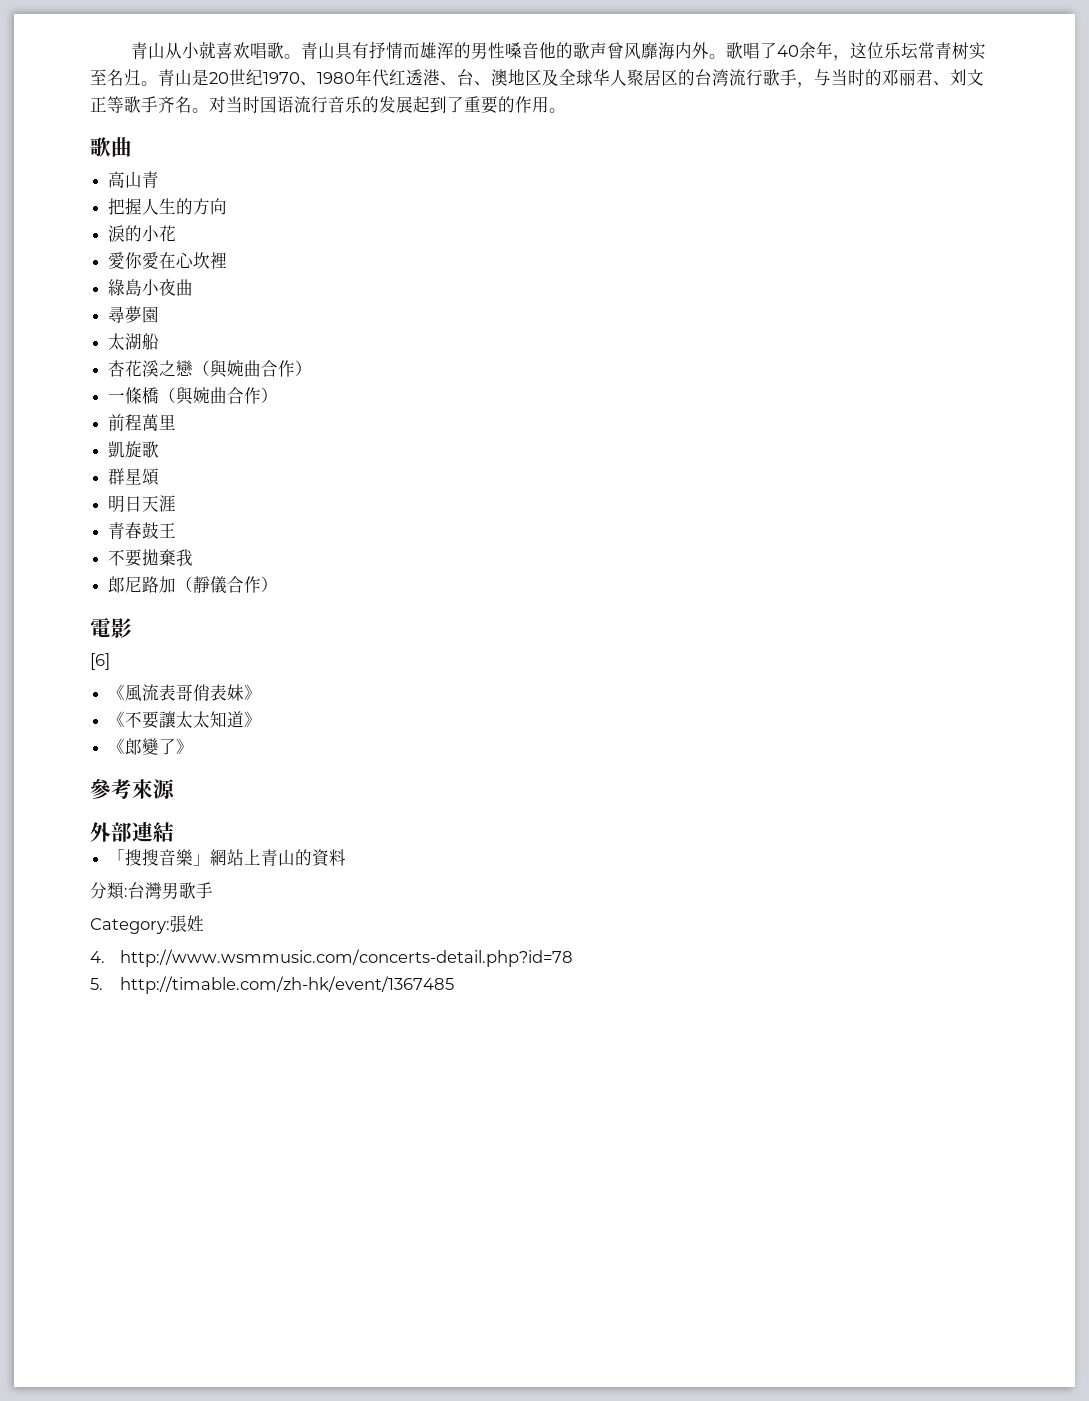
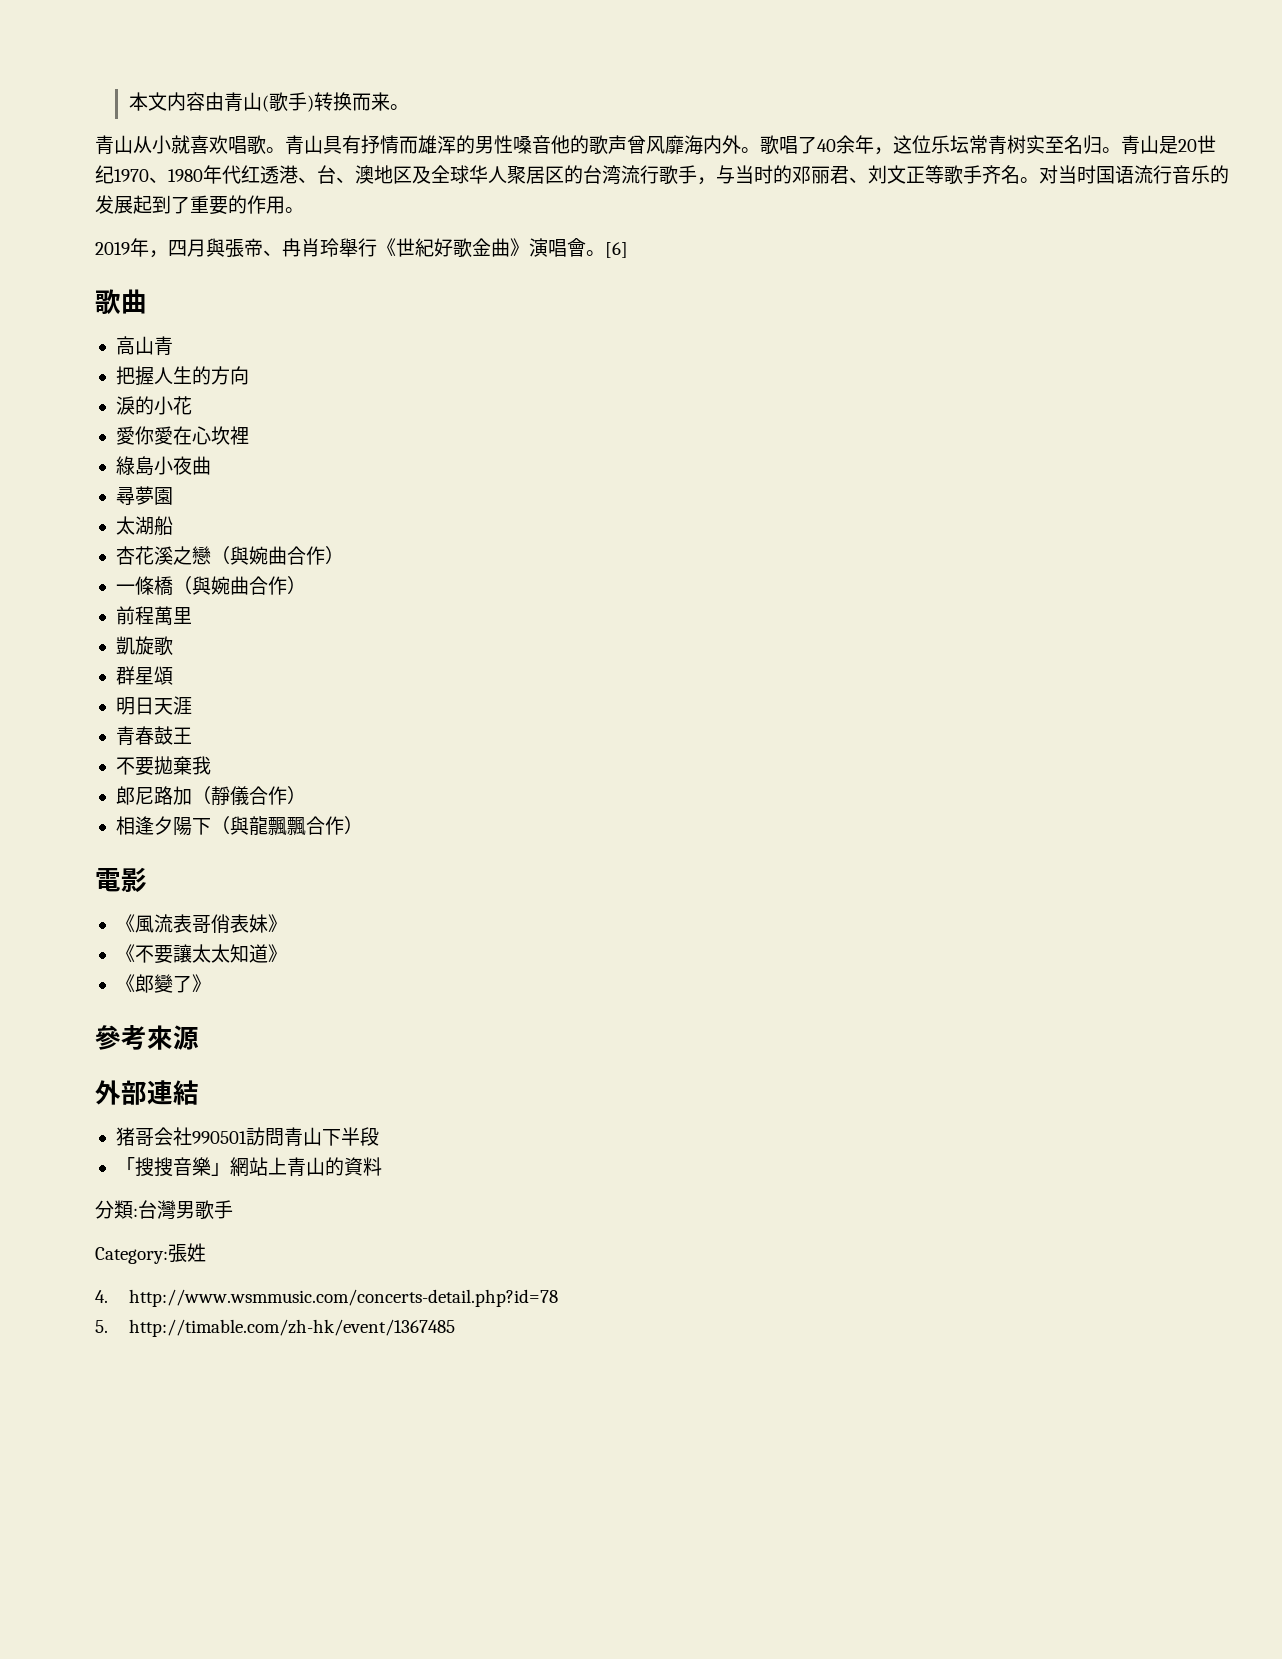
(130, 50) none -> [128,92,409,112] 本文内容由青山(歌手)转换而来。 //
(566, 110) none -> [95,238,628,258] // 2019年，四月與張帝、冉肖玲舉行《世紀好歌金曲》演唱會。[6]
(279, 584) none -> [115,816,363,836] // 相逢夕陽下（與龍飄飄合作）
[90,653,110,670] // [6] -> (147, 880) none
(174, 832) none -> [115,1127,379,1147] // 猪哥会社990501訪問青山下半段

